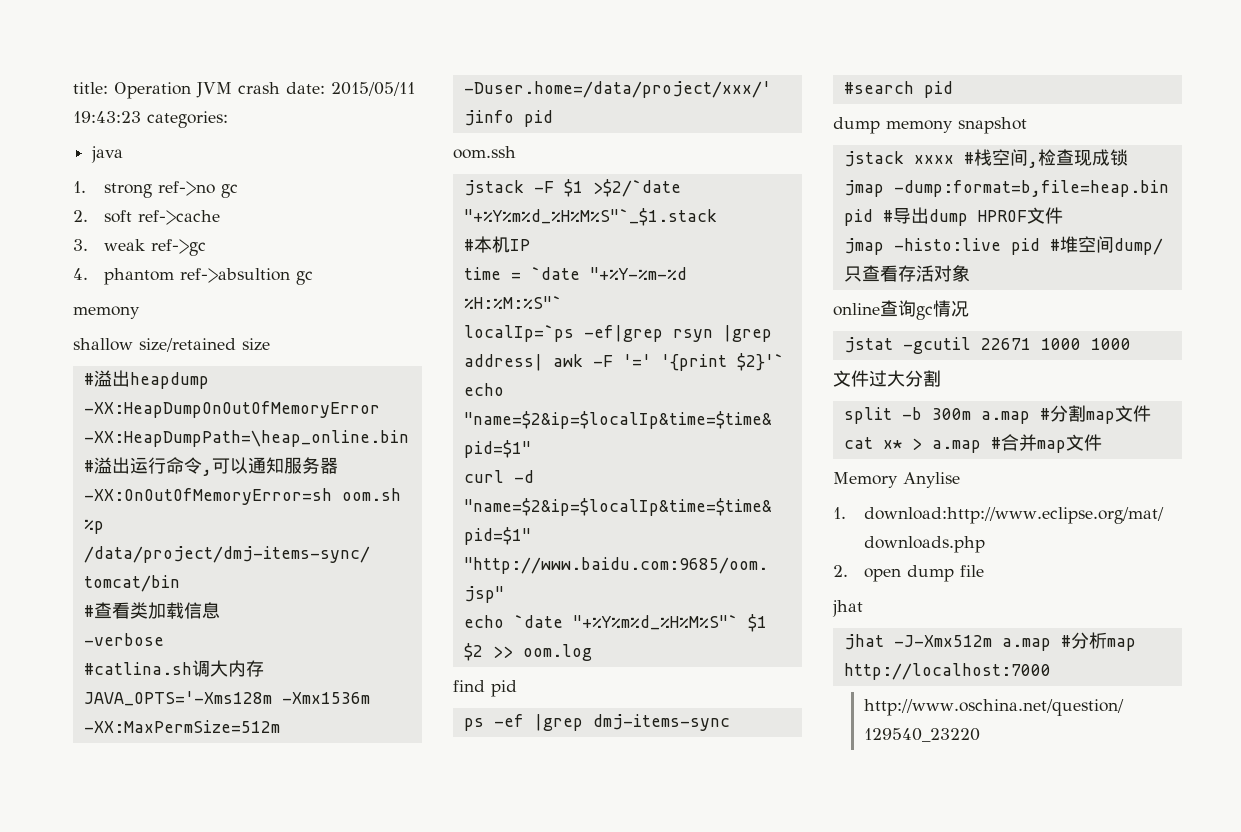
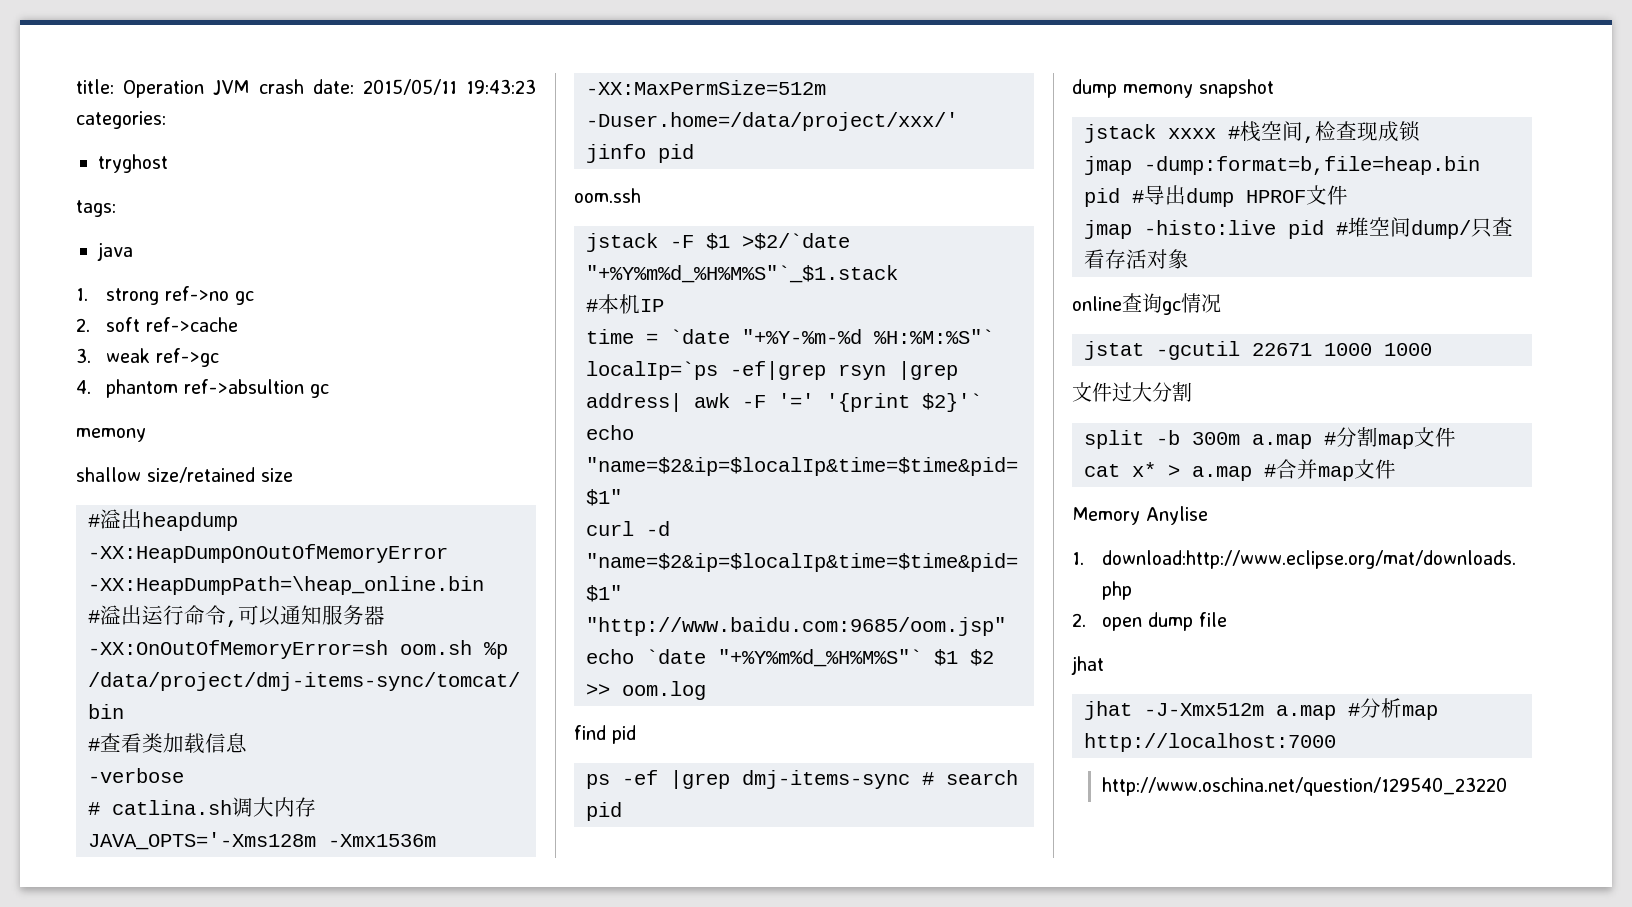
(228, 119) none -> [98,154,168,173] [76,200,116,217] // tryghost // tags:
[83,662,192,675] #catlina.sh -> [88,800,232,815] # catlina.sh
[843,81,914,94] #search -> [922,770,1018,785] # search

